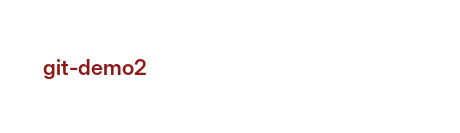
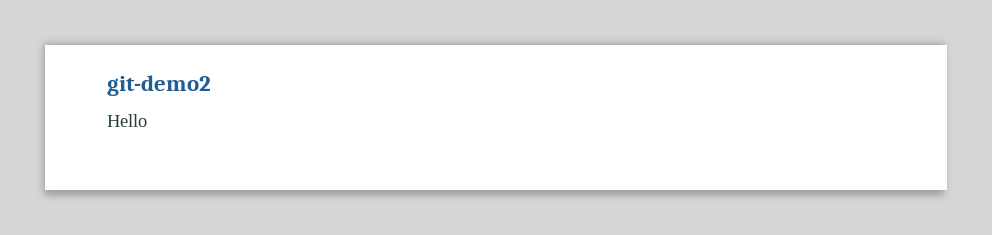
(147, 69) none -> [107,114,147,127] // Hello

